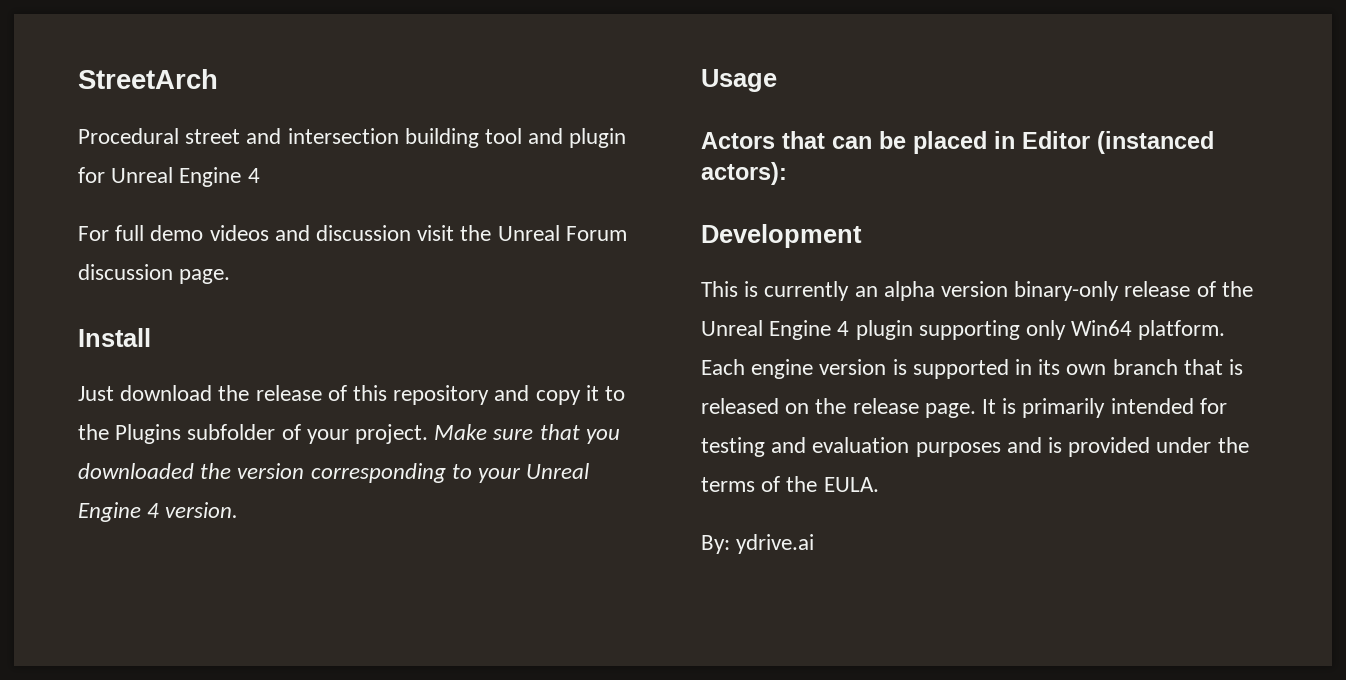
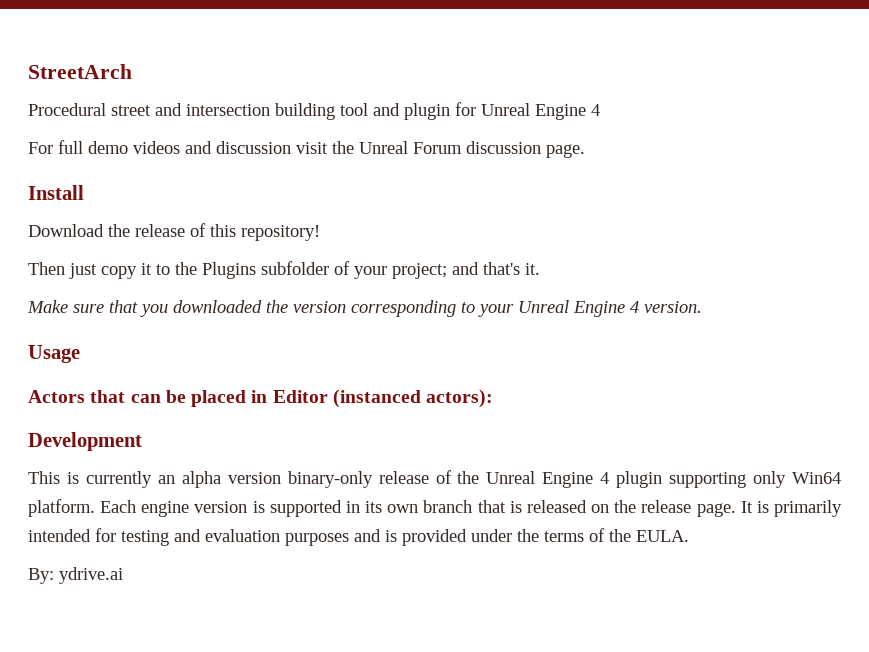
[78,385,213,401] Just download -> [28,224,104,237] Download
[393,385,530,405] repository and -> [241,225,320,241] [28,262,97,279] repository! // Then just
[355,424,429,444] project. -> [392,262,540,279] project; and that's it. //

